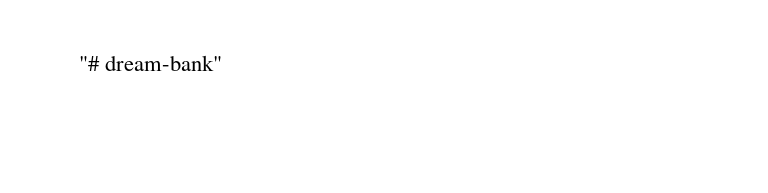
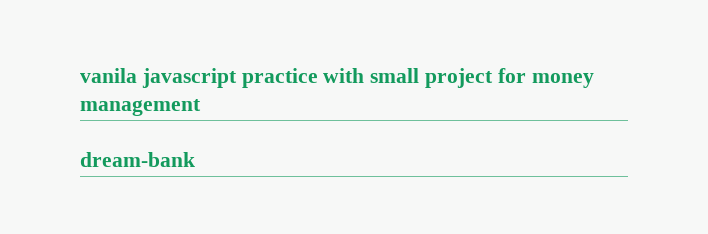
[79,55,223,71] "# dream-bank" -> [80,68,594,88] [80,99,201,116] [80,152,195,167] vanila javascript practice with small project for money management // dream-bank

